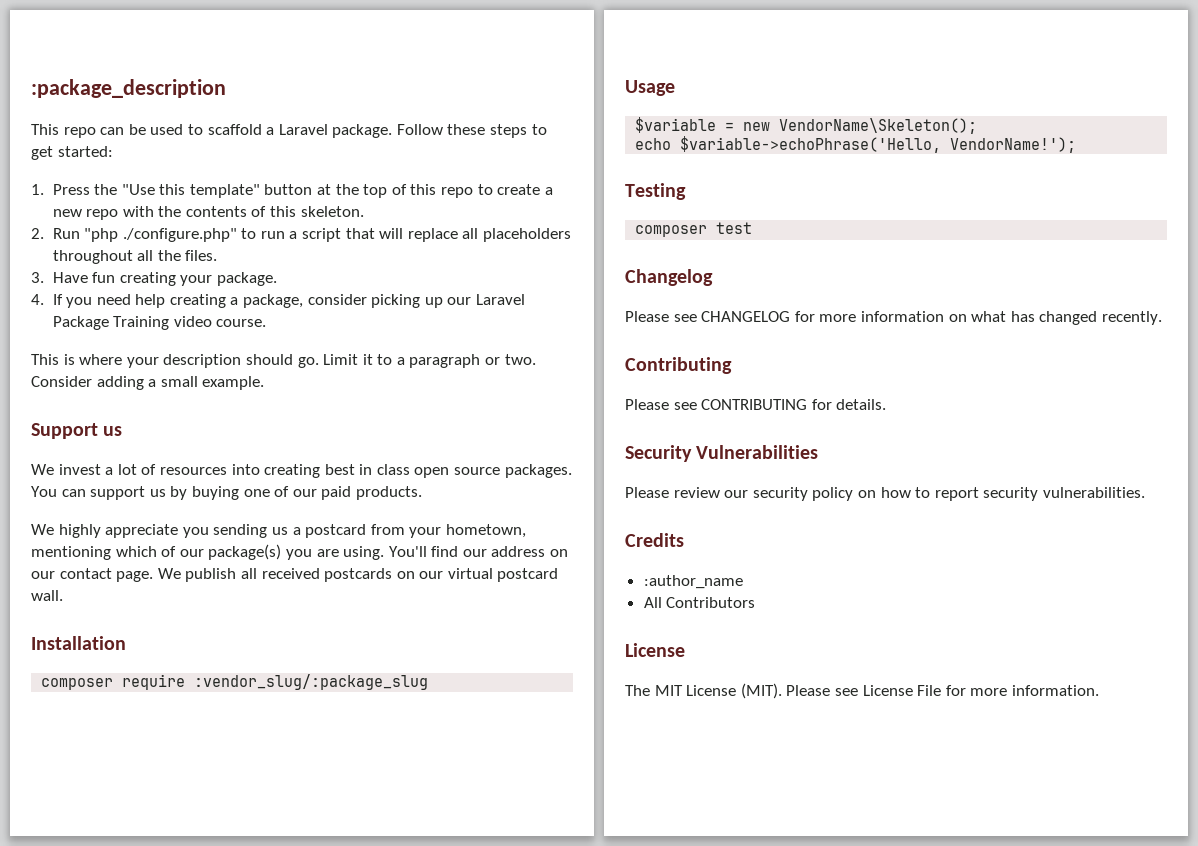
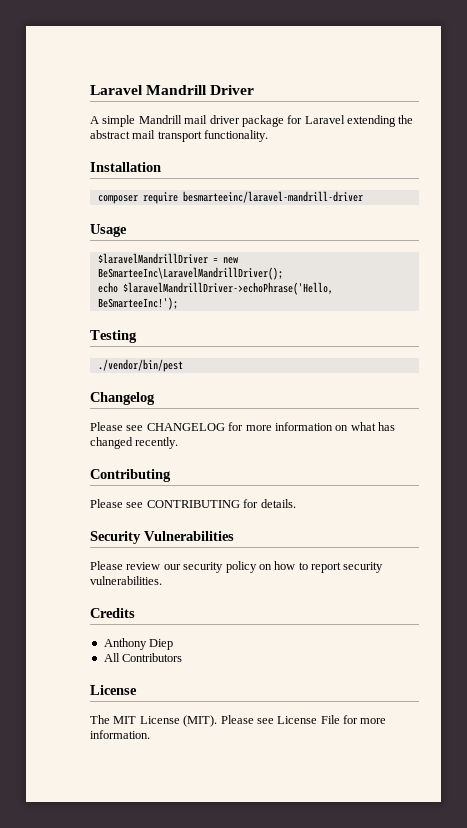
[31,79,226,98] [31,124,547,138] [31,146,113,160] [31,184,553,198] [52,206,364,220] [31,228,571,242] [52,250,218,264] [31,272,277,286] [31,294,525,308] [52,316,267,330] [31,354,536,368] [31,376,265,390] [31,423,123,439] [31,464,572,478] [31,486,422,500] [31,524,526,538] [31,544,569,560] [31,568,559,582] [31,590,63,601] :package_description // This repo can be used to scaffold a Laravel package. Follow these steps to get started: // 1. Press the "Use this template" button at the top of this repo to create a new repo with the contents of this skeleton. // 2. Run "php ./configure.php" to run a script that will replace all placeholders throughout all the files. // 3. Have fun creating your package. // 4. If you need help creating a package, consider picking up our Laravel Package Training video course. // This is where your description should go. Limit it to a paragraph or two. Consider adding a small example. // Support us // We invest a lot of resources into creating best in class open source packages. You can support us by buying one of our paid products. // We highly appreciate you sending us a postcard from your hometown, mentioning which of our package(s) you are using. You'll find our address on our contact page. We publish all received postcards on our virtual postcard wall. -> [90,85,255,95] [90,115,414,127] [90,130,269,142] Laravel Mandrill Driver // A simple Mandrill mail driver package for Laravel extending the abstract mail transport functionality.
[194,674,429,690] :vendor_slug/:package_slug -> [182,191,363,203] besmarteeinc/laravel-mandrill-driver
[635,117,717,133] $variable -> [97,253,208,264] $laravelMandrillDriver
[779,118,978,134] VendorName\Skeleton(); -> [97,267,283,280] BeSmarteeInc\LaravelMandrillDriver();
[680,136,1077,153] $variable->echoPhrase('Hello, VendorName!'); -> [122,282,333,295] [97,297,178,310] $laravelMandrillDriver->echoPhrase('Hello, BeSmarteeInc!');
[635,222,753,237] composer test -> [97,359,183,372] ./vendor/bin/pest
[643,575,743,589] :author_name -> [103,638,174,650] Anthony Diep

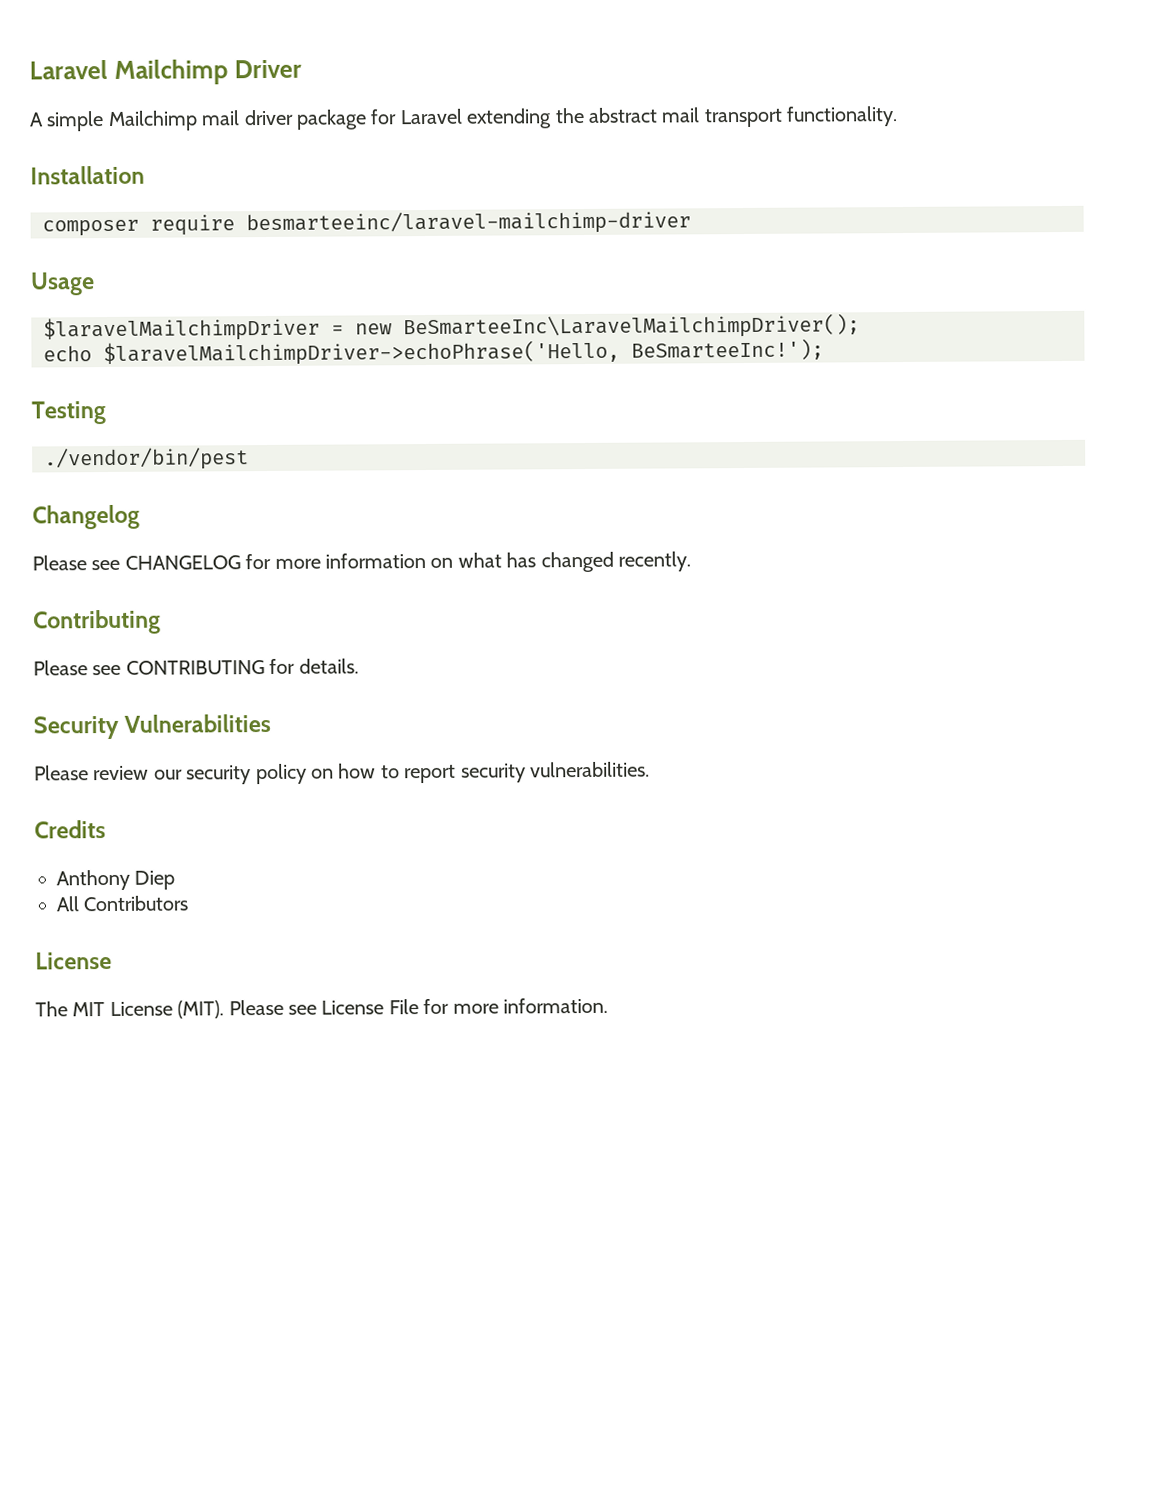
[90,85,208,95] Laravel Mandrill -> [29,59,228,85] Laravel Mailchimp
[138,115,182,124] Mandrill -> [107,110,198,131] Mailchimp
[182,191,363,203] besmarteeinc/laravel-mandrill-driver -> [246,210,691,236] besmarteeinc/laravel-mailchimp-driver
[97,253,208,264] $laravelMandrillDriver -> [43,316,320,342] $laravelMailchimpDriver
[97,267,283,280] BeSmarteeInc\LaravelMandrillDriver(); -> [403,313,860,340] BeSmarteeInc\LaravelMailchimpDriver();
[122,282,333,295] $laravelMandrillDriver->echoPhrase('Hello, -> [103,339,620,367] $laravelMailchimpDriver->echoPhrase('Hello,

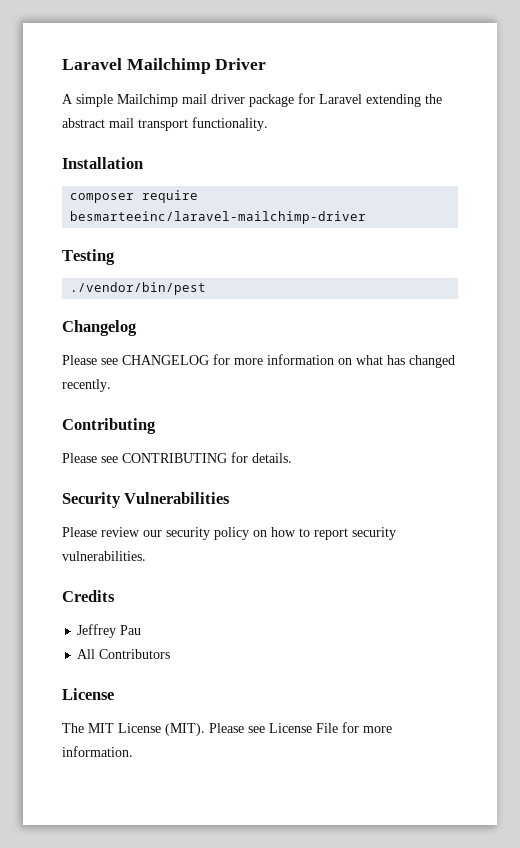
[30,272,95,296] [43,313,860,342] [43,338,824,367] // Usage // $laravelMailchimpDriver = new BeSmarteeInc\LaravelMailchimpDriver(); // echo $laravelMailchimpDriver->echoPhrase('Hello, BeSmarteeInc!'); -> (367, 217) none
[56,869,176,891] Anthony Diep -> [77,624,142,638] Jeffrey Pau

